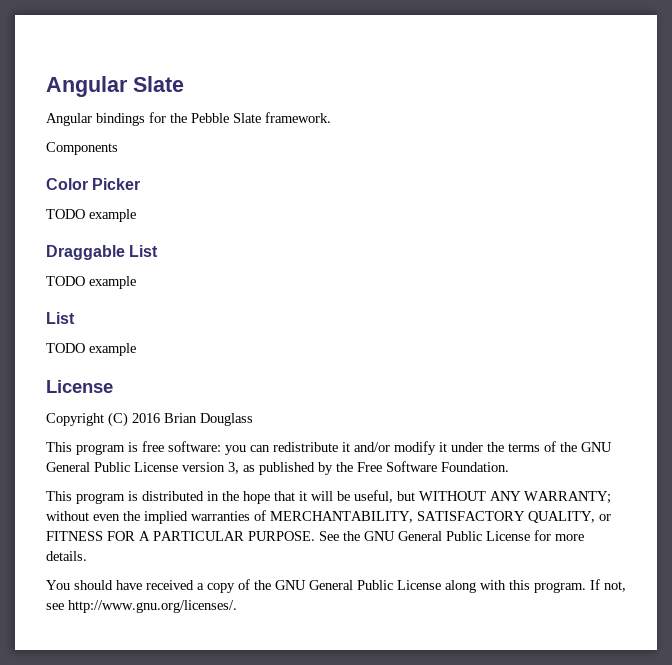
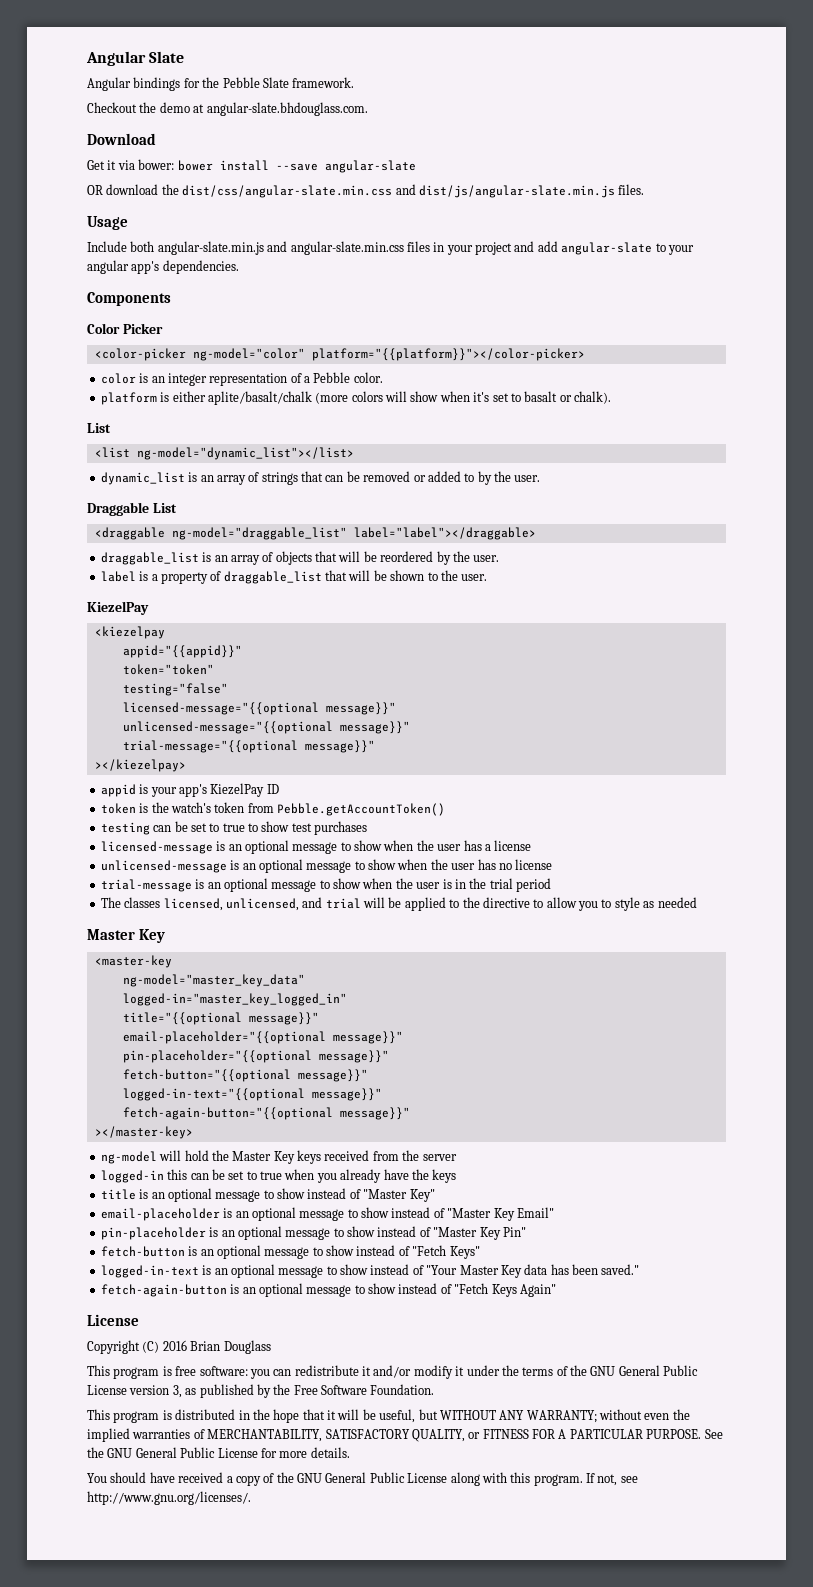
[46,142,118,155] [46,178,141,190] [46,209,136,222] [46,245,159,260] [46,276,136,289] [46,312,75,324] [46,343,136,356] Components // Color Picker // TODO example // Draggable List // TODO example // List // TODO example -> [87,102,368,116] [87,133,156,145] [87,159,416,173] [87,184,645,198] [87,216,128,230] [87,241,694,255] [87,260,239,274] [87,292,171,306] [87,323,163,334] [94,348,585,361] [100,372,383,386] [100,391,611,405] [87,423,111,433] [94,447,354,460] [100,471,541,485] [87,502,177,516] [94,527,536,540] [100,551,500,565] [100,570,488,584] [87,601,149,615] [94,626,165,639] [122,645,242,658] [122,664,214,675] [122,683,228,696] [122,702,396,715] [122,721,410,734] [122,740,375,753] [94,759,186,772] [100,783,279,797] [100,802,445,816] [100,821,368,835] [100,840,532,854] [100,859,553,873] [100,878,551,892] [100,897,697,911] [87,929,165,943] [94,955,172,968] [122,974,305,987] [122,993,347,1006] [122,1012,319,1025] [122,1031,403,1044] [122,1050,389,1063] [122,1069,368,1082] [122,1088,382,1101] [122,1107,410,1120] [94,1126,193,1139] [100,1150,457,1164] [100,1169,457,1183] [100,1188,435,1202] [100,1207,554,1221] [100,1226,526,1240] [100,1245,480,1259] [100,1264,640,1278] [100,1283,556,1297] Checkout the demo at angular-slate.bhdouglass.com. // Download // Get it via bower: bower install --save angular-slate // OR download the dist/css/angular-slate.min.css and dist/js/angular-slate.min.js files. // Usage // Include both angular-slate.min.js and angular-slate.min.css files in your project and add angular-slate to your angular app's dependencies. // Components // Color Picker // <color-picker ng-model="color" platform="{{platform}}"></color-picker> // color is an integer representation of a Pebble color. // platform is either aplite/basalt/chalk (more colors will show when it's set to basalt or chalk). // List // <list ng-model="dynamic_list"></list> // dynamic_list is an array of strings that can be removed or added to by the user. // Draggable List // <draggable ng-model="draggable_list" label="label"></draggable> // draggable_list is an array of objects that will be reordered by the user. // label is a property of draggable_list that will be shown to the user. // KiezelPay // <kiezelpay // appid="{{appid}}" // token="token" // testing="false" // licensed-message="{{optional message}}" // unlicensed-message="{{optional message}}" // trial-message="{{optional message}}" // ></kiezelpay> // appid is your app's KiezelPay ID // token is the watch's token from Pebble.getAccountToken() // testing can be set to true to show test purchases // licensed-message is an optional message to show when the user has a license // unlicensed-message is an optional message to show when the user has no license // trial-message is an optional message to show when the user is in the trial period // The classes licensed, unlicensed, and trial will be applied to the directive to allow you to style as needed // Master Key // <master-key // ng-model="master_key_data" // logged-in="master_key_logged_in" // title="{{optional message}}" // email-placeholder="{{optional message}}" // pin-placeholder="{{optional message}}" // fetch-button="{{optional message}}" // logged-in-text="{{optional message}}" // fetch-again-button="{{optional message}}" // ></master-key> // ng-model will hold the Master Key keys received from the server // logged-in this can be set to true when you already have the keys // title is an optional message to show instead of "Master Key" // email-placeholder is an optional message to show instead of "Master Key Email" // pin-placeholder is an optional message to show instead of "Master Key Pin" // fetch-button is an optional message to show instead of "Fetch Keys" // logged-in-text is an optional message to show instead of "Your Master Key data has been saved." // fetch-again-button is an optional message to show instead of "Fetch Keys Again"

